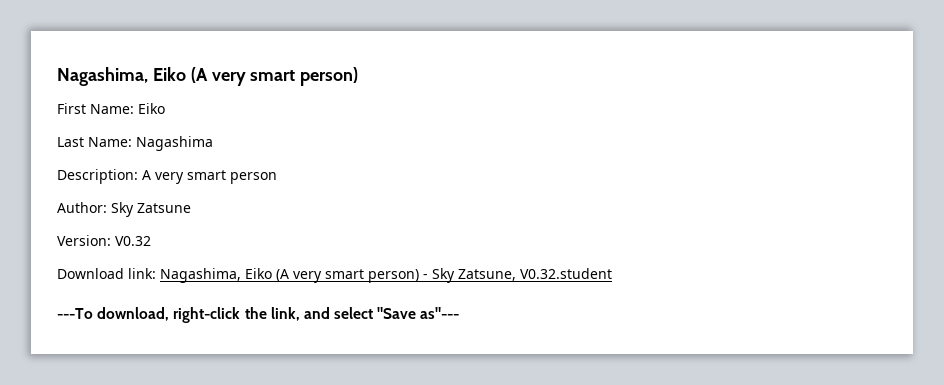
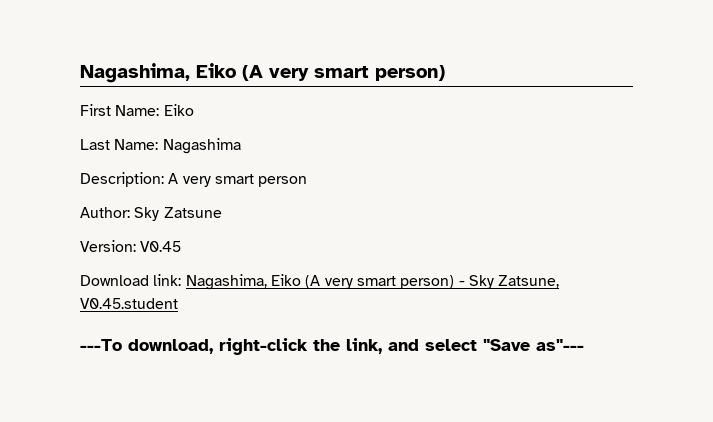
[115,236,151,246] V0.32 -> [140,241,182,252] V0.45
[520,268,612,279] V0.32.student -> [80,298,178,309] V0.45.student

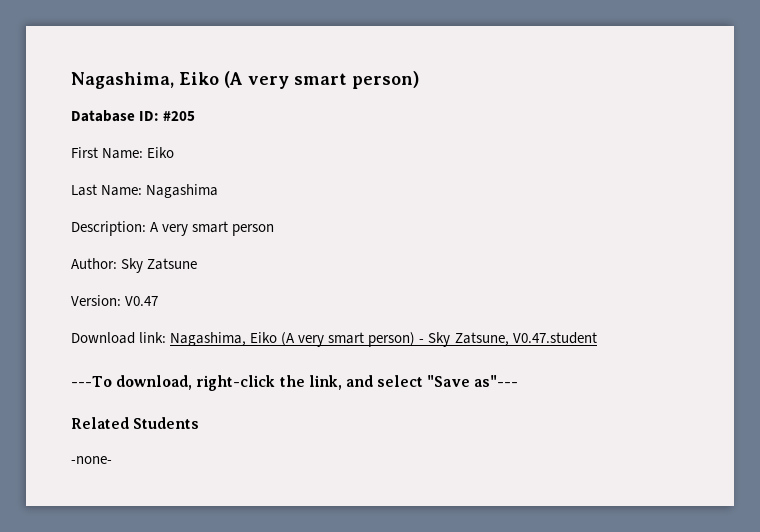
[80,63,445,83] Nagashima, Eiko (A very smart person) -> [71,71,419,89] [71,110,196,122] Nagashima, Eiko (A very smart person) // Database ID: #205
[140,241,182,252] V0.45 -> [125,296,159,306] V0.47
[80,298,178,309] V0.45.student -> [512,332,597,344] V0.47.student
(584, 345) none -> [71,417,200,429] [71,456,112,464] // Related Students // -none-

